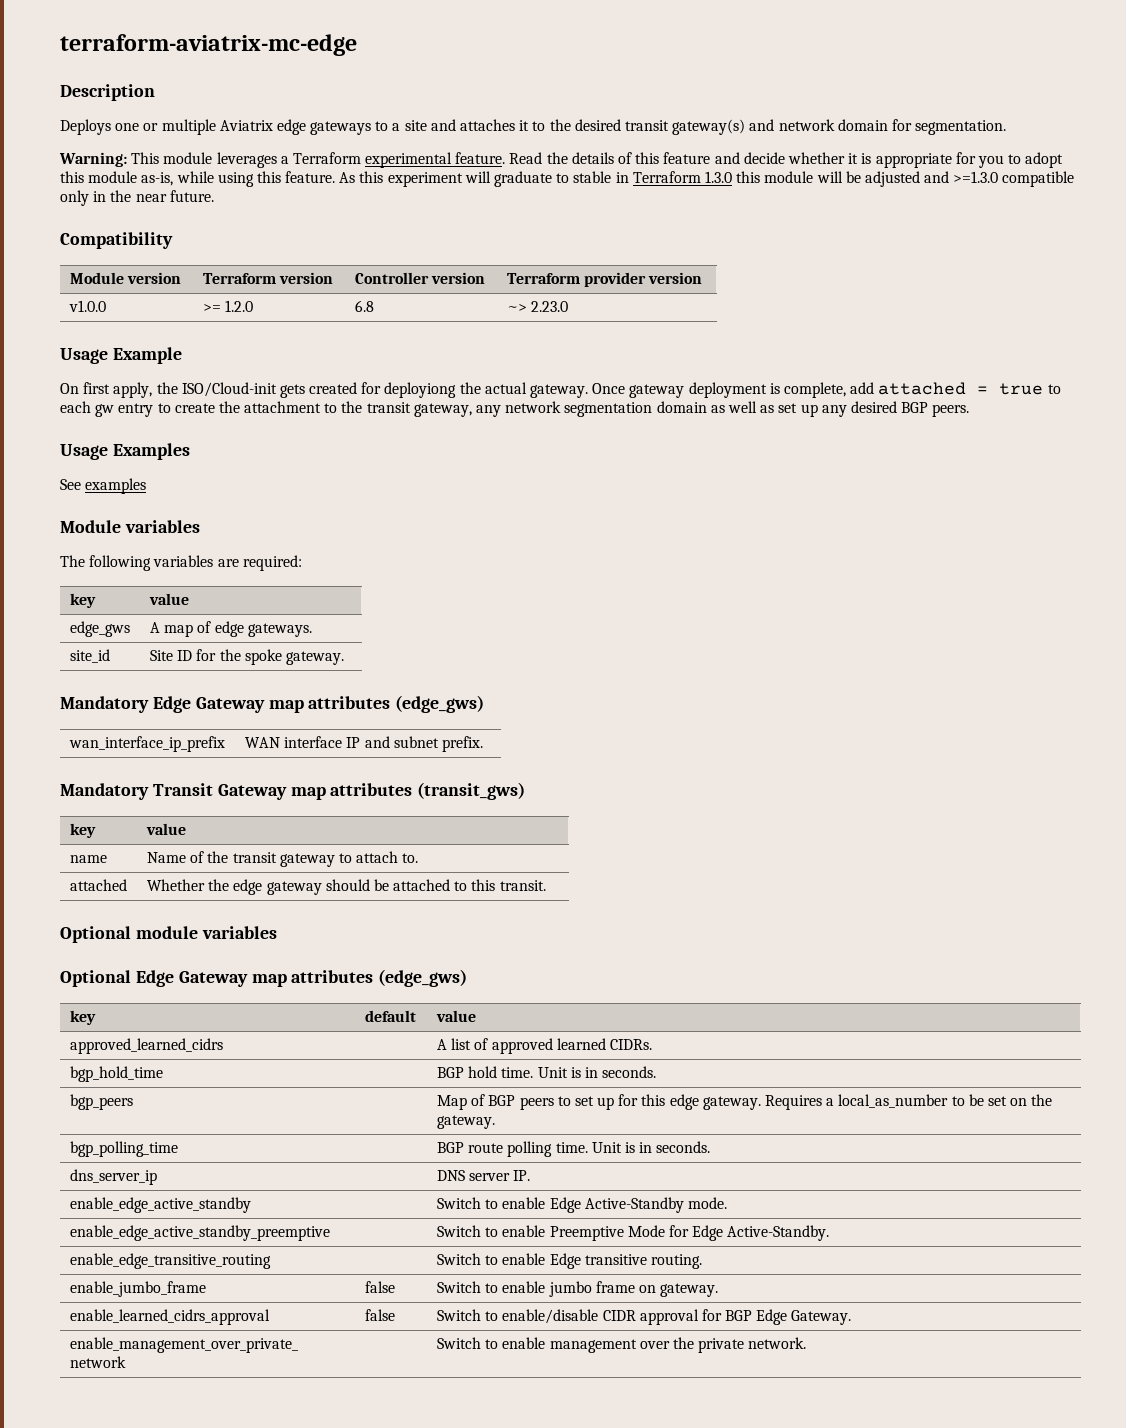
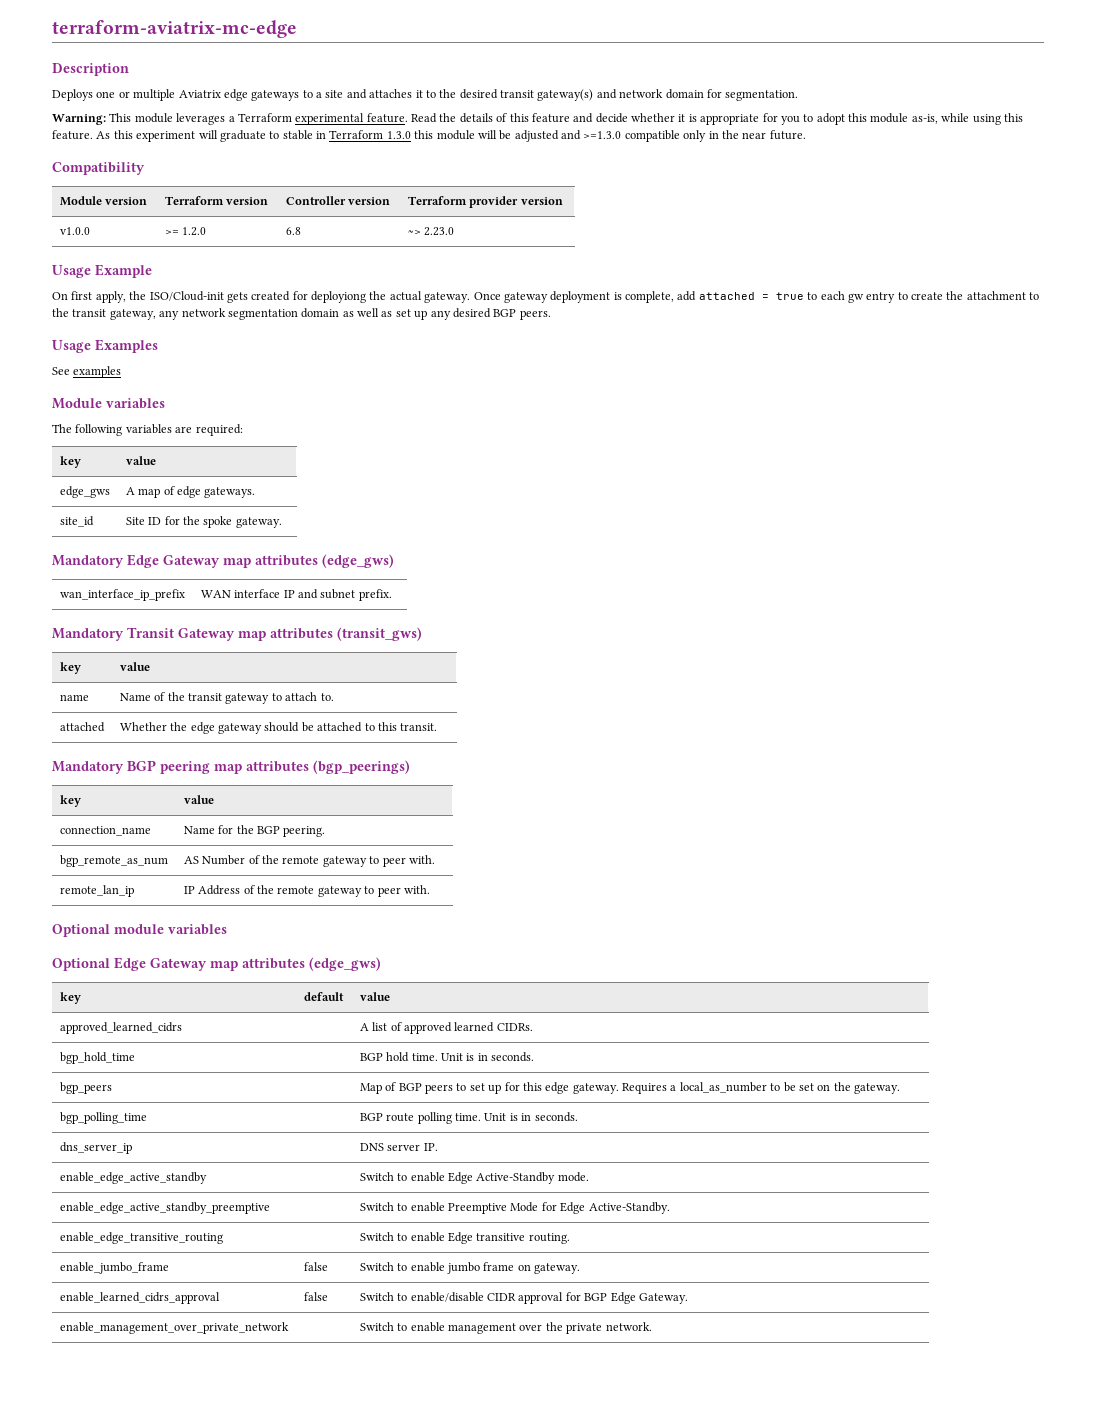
(546, 885) none -> [52,760,410,774] [59,795,81,807] [183,795,214,804] [59,826,151,836] [183,825,326,837] [59,855,168,867] [183,855,435,867] [59,885,134,897] [183,885,430,897] // Mandatory BGP peering map attributes (bgp_peerings) // key | value // connection_name | Name for the BGP peering. // bgp_remote_as_num | AS Number of the remote gateway to peer with. // remote_lan_ip | IP Address of the remote gateway to peer with.

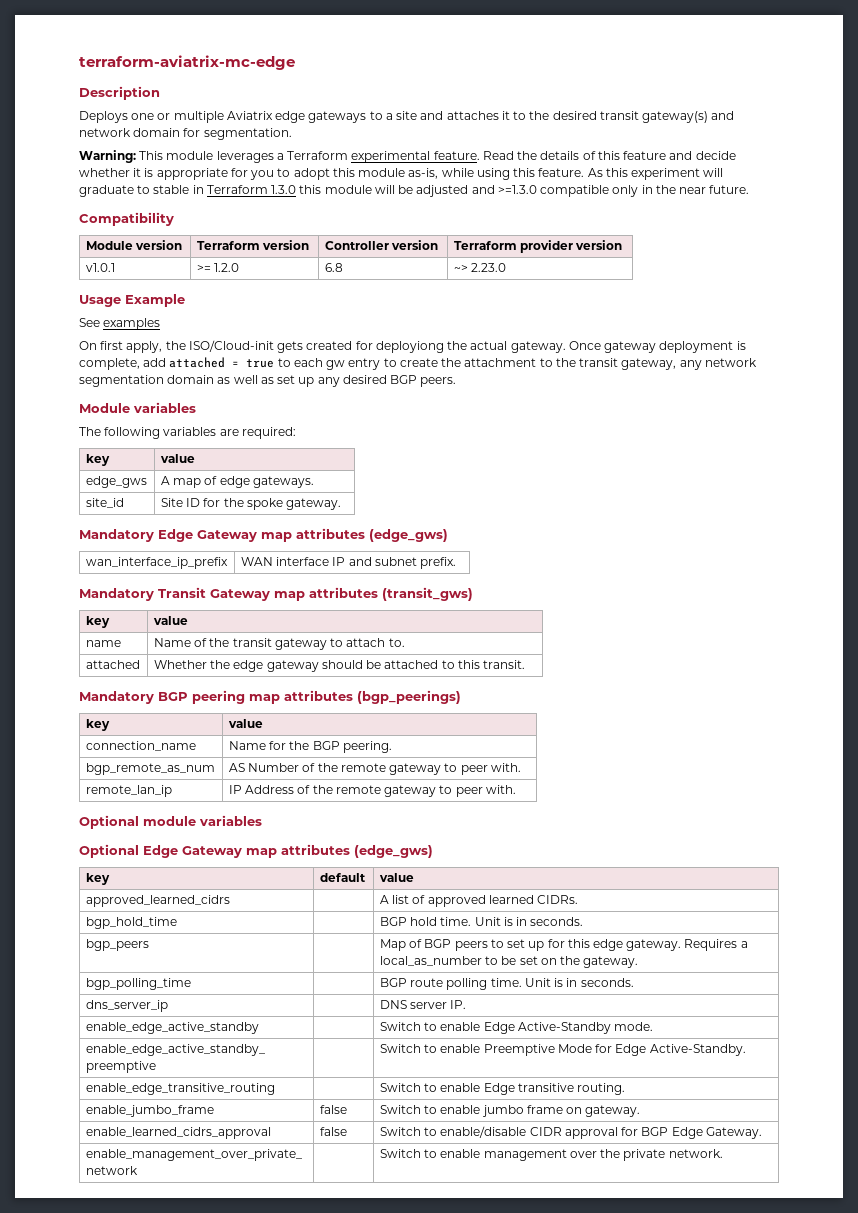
[59,227,90,235] v1.0.0 -> [85,263,115,272] v1.0.1
(152, 271) none -> [79,318,161,330] // See examples
[52,339,158,353] [52,366,122,378] // Usage Examples // See examples -> (457, 382) none

